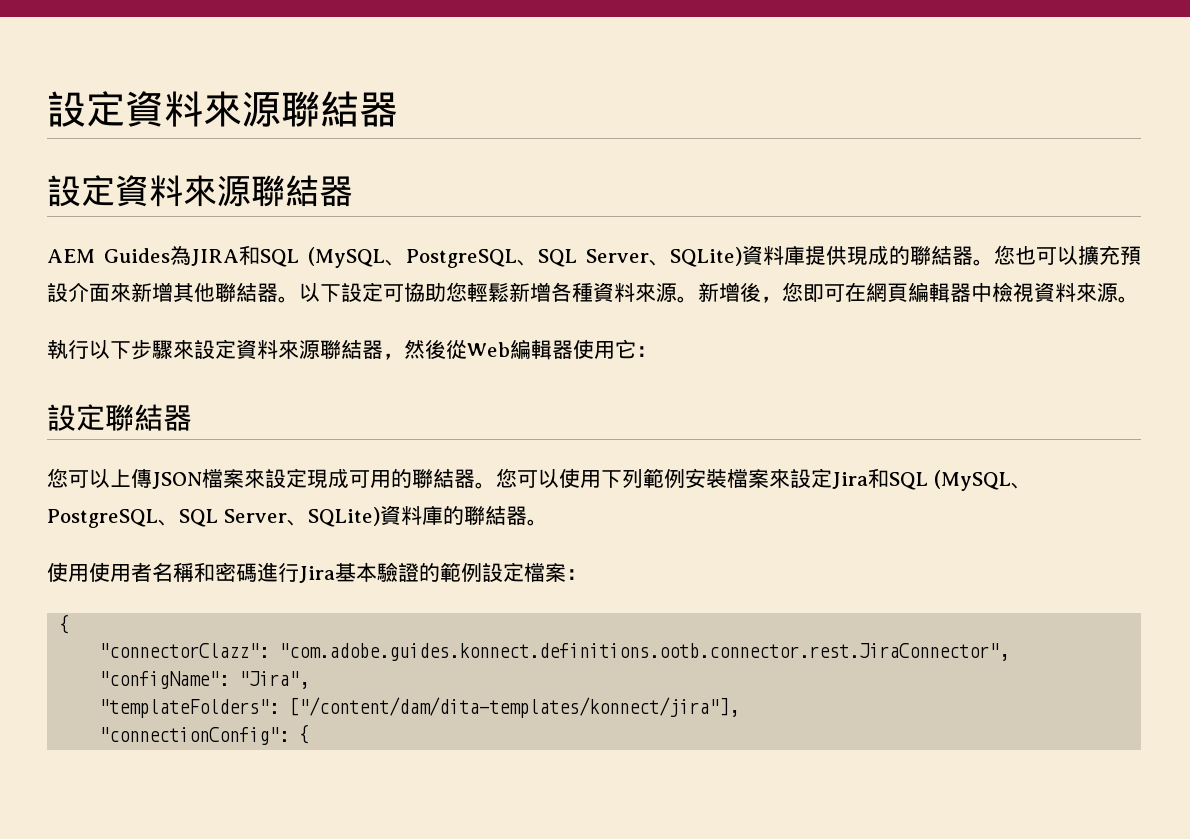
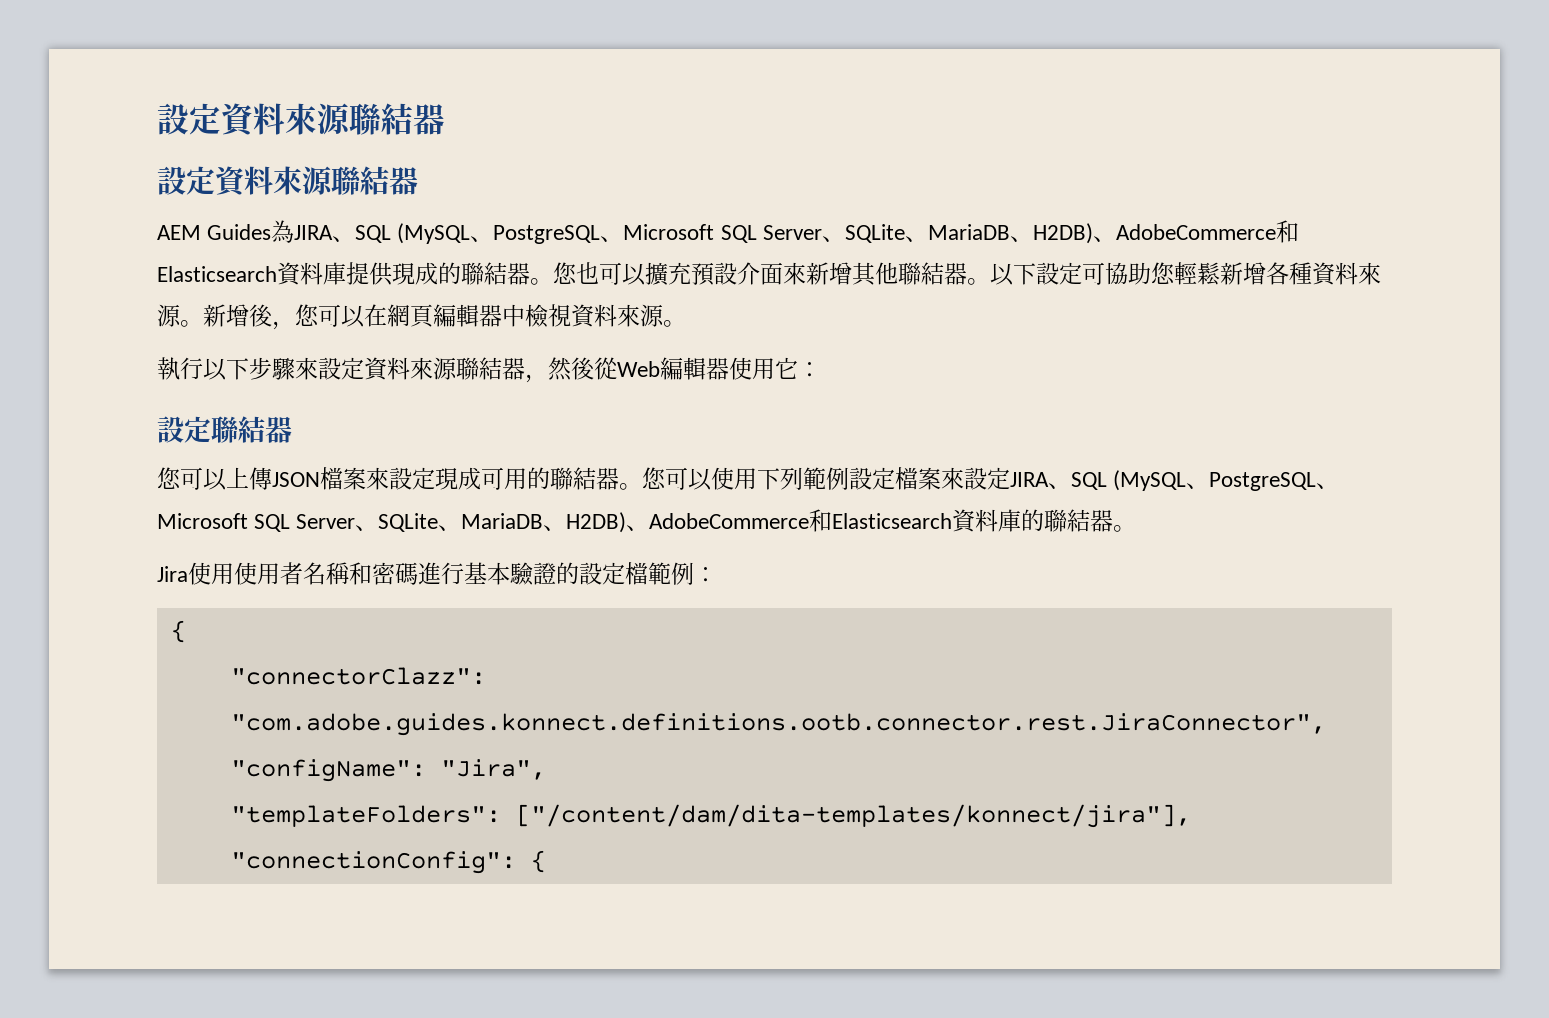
[239,245,742,268] 和SQL (MySQL、PostgreSQL、SQL Server、SQLite) -> [332,220,1299,244] [157,266,277,282] 、SQL (MySQL、PostgreSQL、Microsoft SQL Server、SQLite、MariaDB、H2DB)、AdobeCommerce和Elasticsearch
[803,284,845,302] 即可 -> [318,304,365,328] 可以
[685,468,1032,491] [47,507,380,528] 安裝檔案來設定Jira和SQL (MySQL、PostgreSQL、SQL Server、SQLite) -> [849,467,1340,491] [157,509,953,533] 設定檔案來設定JIRA、SQL (MySQL、PostgreSQL、Microsoft SQL Server、SQLite、MariaDB、H2DB)、AdobeCommerce和Elasticsearch
(548, 522) none -> [157,566,188,582] Jira
[299,566,335,583] Jira -> (464, 573) none
[440,562,566,583] 範例設定檔案 -> [579,562,694,585] 設定檔範例

